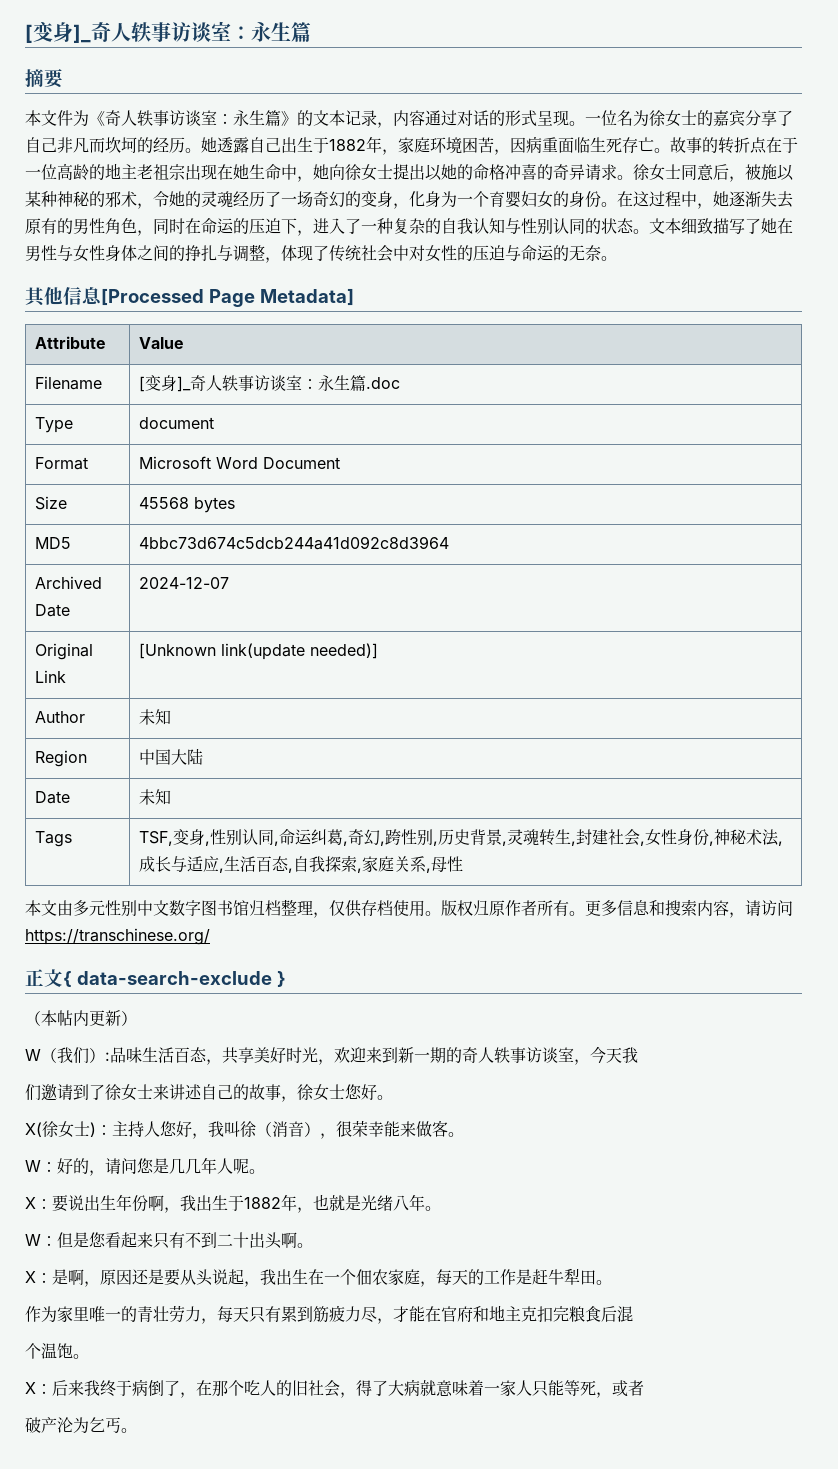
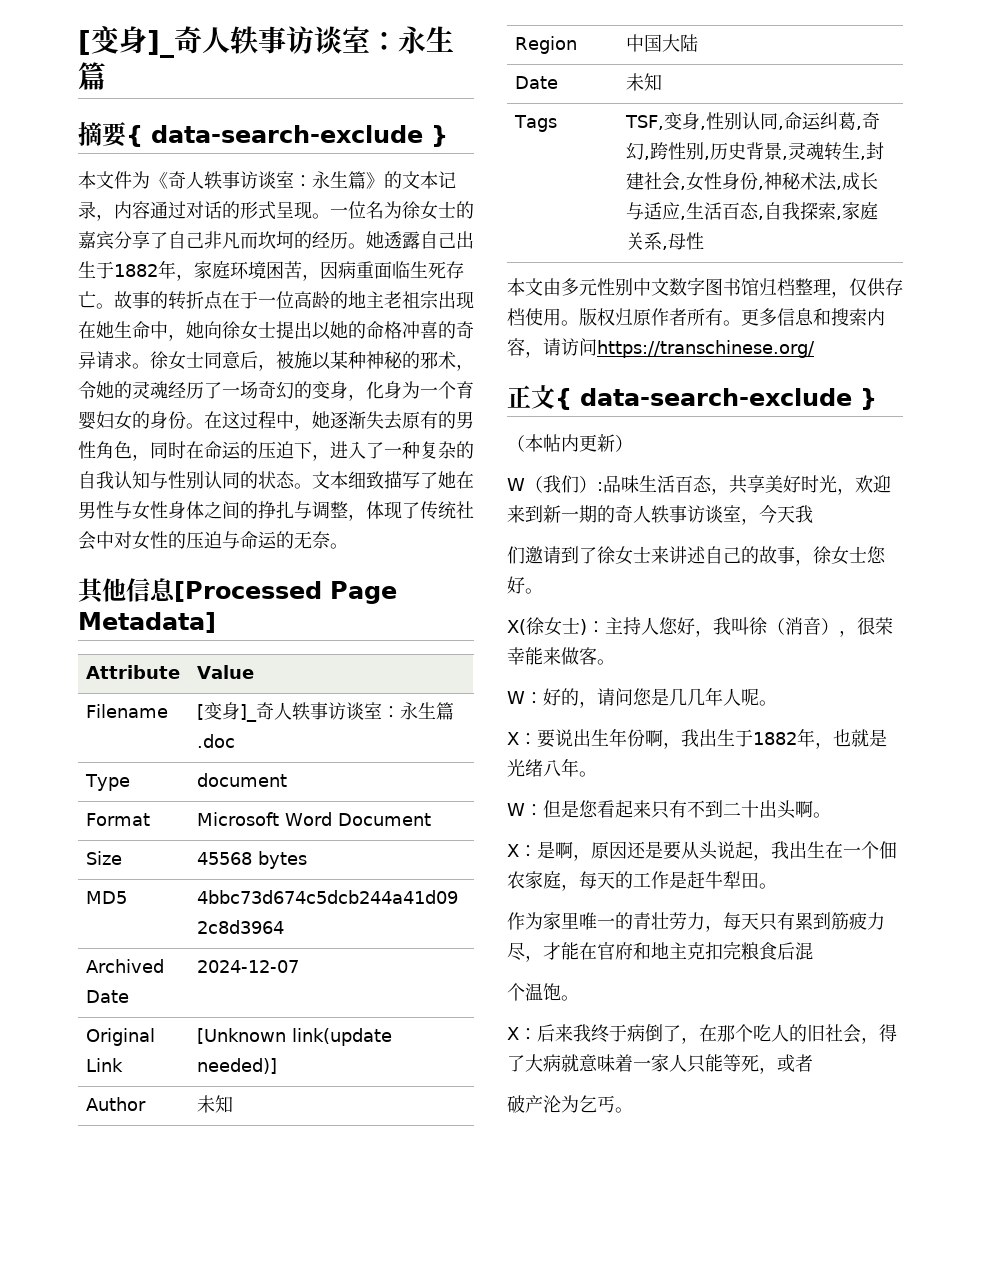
(63, 78) none -> [126,125,448,147] { data-search-exclude }

